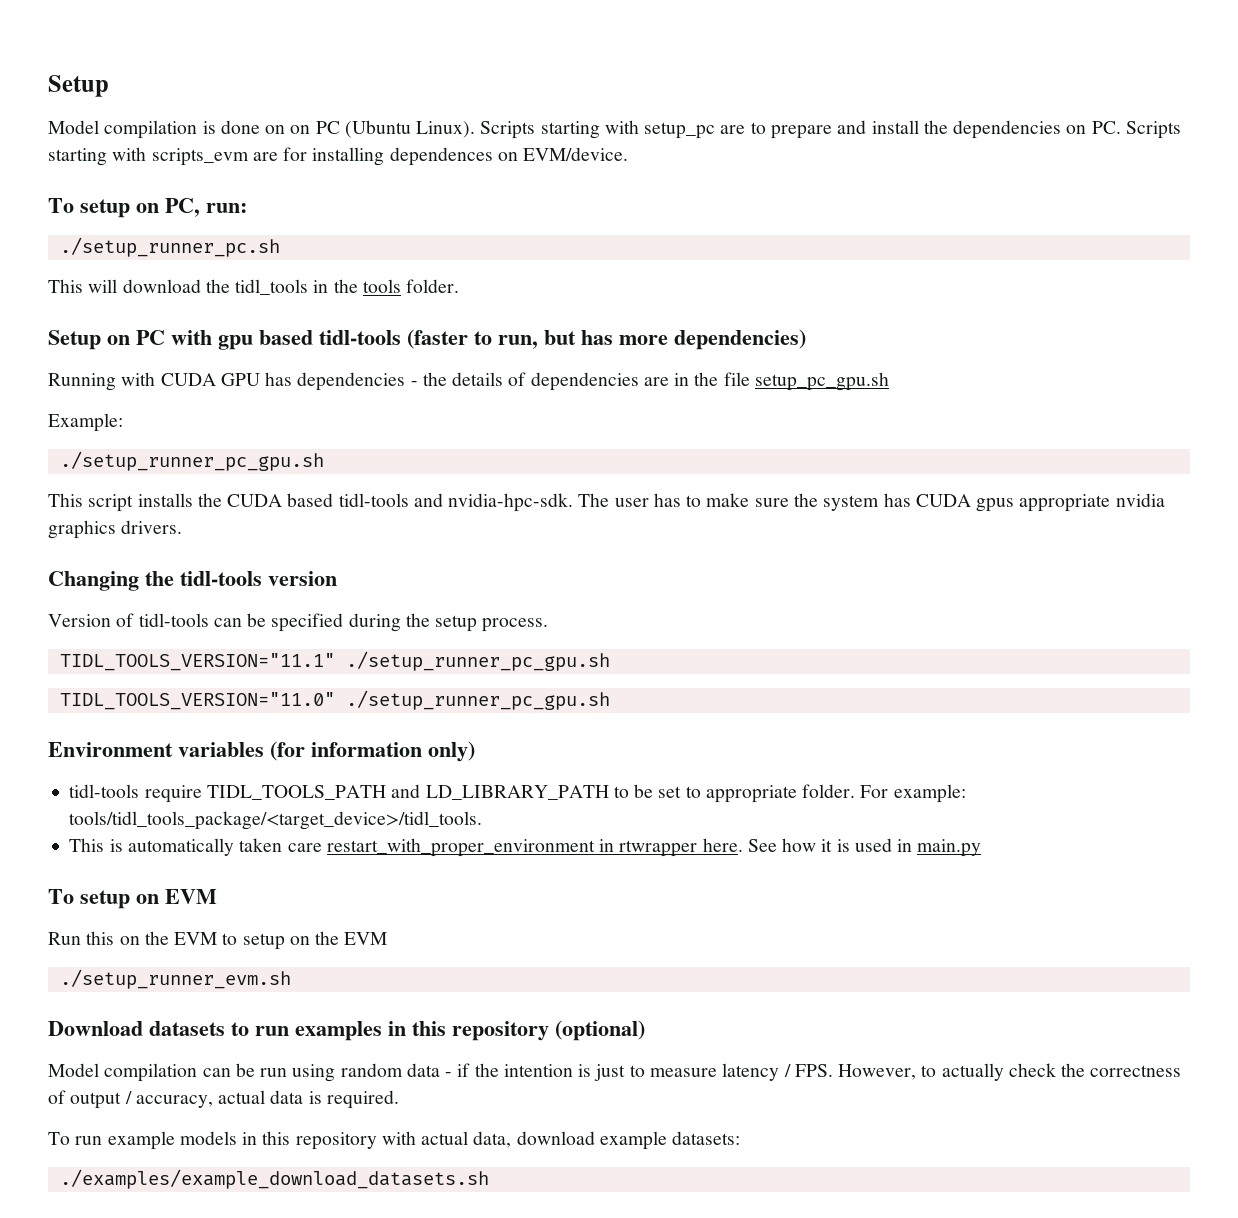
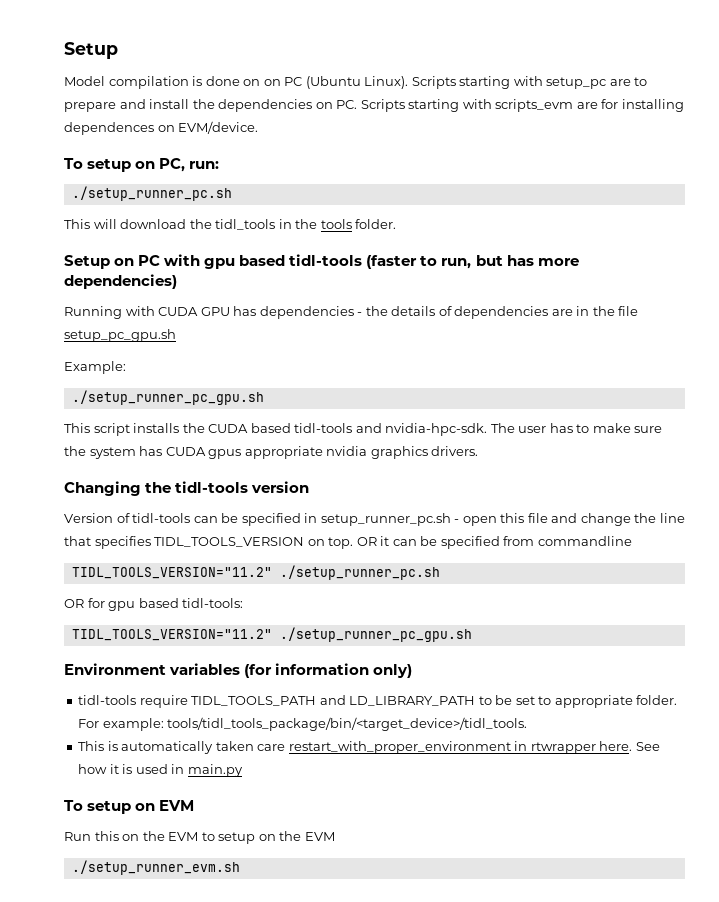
[348,613,549,632] [59,651,610,671] [59,692,335,710] during the setup process. // TIDL_TOOLS_VERSION="11.1" ./setup_runner_pc_gpu.sh // TIDL_TOOLS_VERSION="11.0" -> [304,513,685,526] [64,536,632,549] [71,565,440,580] [64,598,244,611] [71,629,272,641] in setup_runner_pc.sh - open this file and change the line that specifies TIDL_TOOLS_VERSION on top. OR it can be specified from commandline // TIDL_TOOLS_VERSION="11.2" ./setup_runner_pc.sh // OR for gpu based tidl-tools: // TIDL_TOOLS_VERSION="11.2"
[69,811,483,830] tools/tidl_tools_package/<target_device>/tidl_tools. -> [167,717,528,731] tools/tidl_tools_package/bin/<target_device>/tidl_tools.
[48,1020,645,1041] [48,1063,1182,1082] [48,1090,399,1109] [48,1131,741,1150] [59,1169,489,1189] // Download datasets to run examples in this repository (optional) // Model compilation can be run using random data - if the intention is just to measure latency / FPS. However, to actually check the correctness of output / accuracy, actual data is required. // To run example models in this repository with actual data, download example datasets: // ./examples/example_download_datasets.sh -> (240, 867) none

